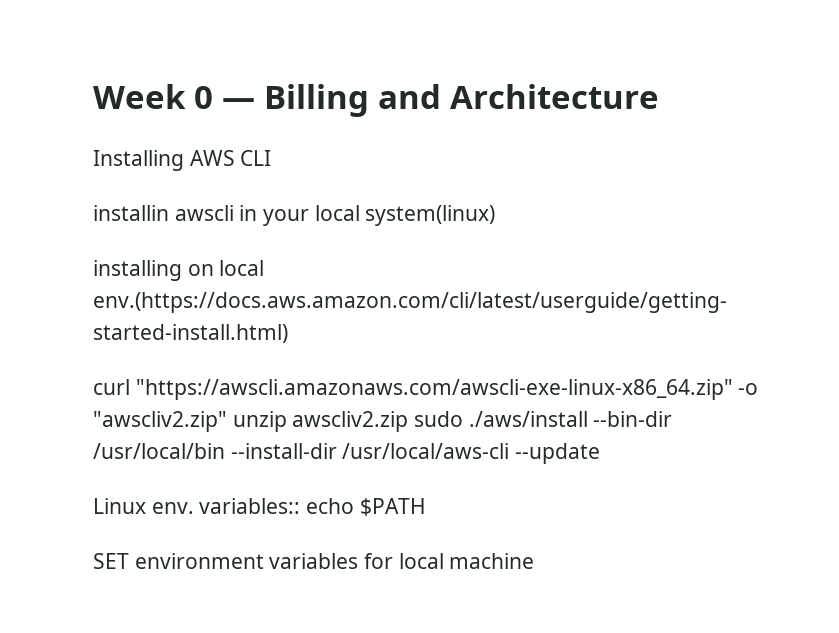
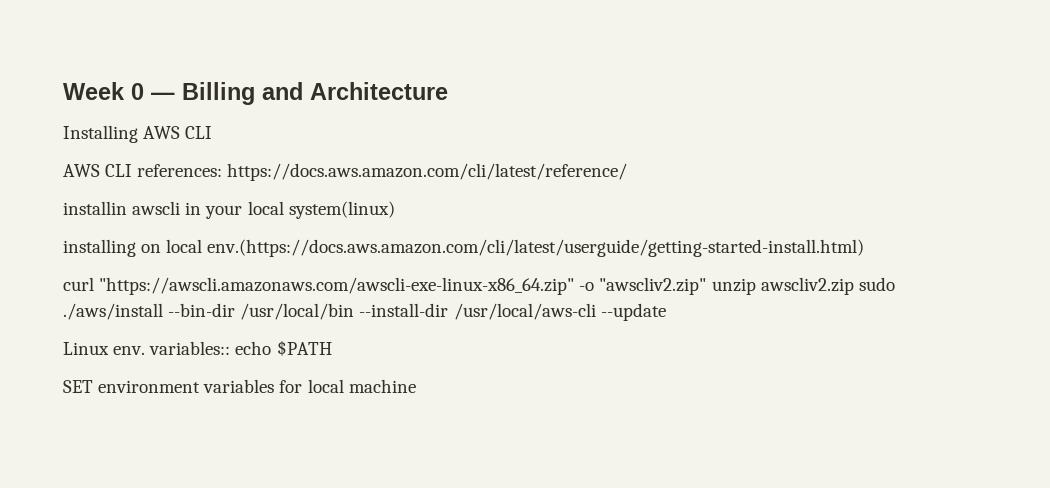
(272, 158) none -> [63,163,628,181] // AWS CLI references: https://docs.aws.amazon.com/cli/latest/reference/

